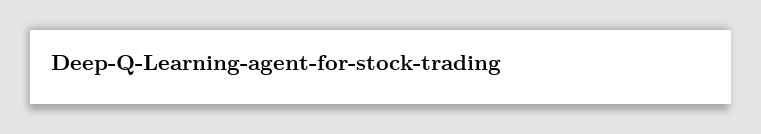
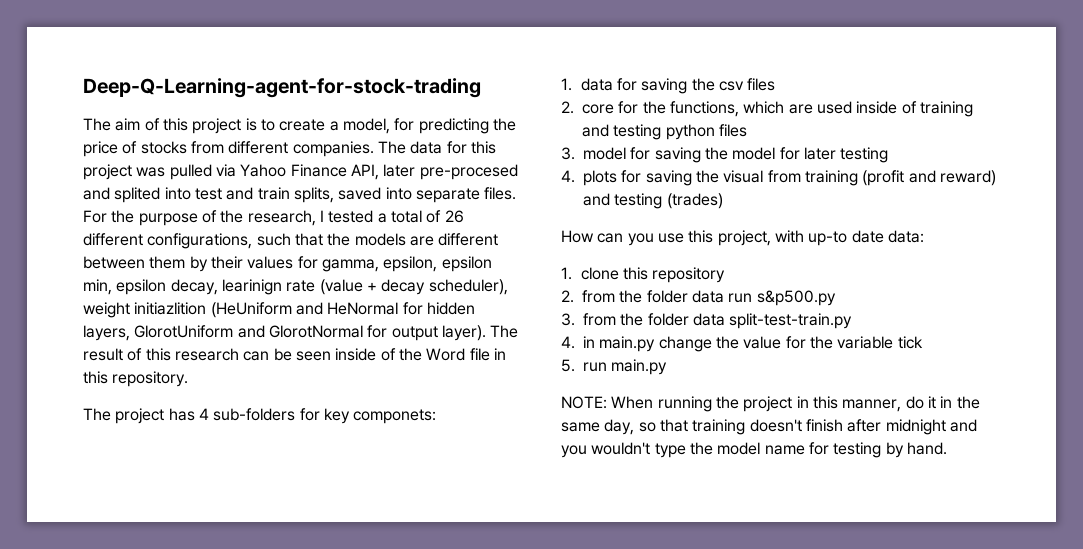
(501, 65) none -> [83,118,516,134] [83,141,496,157] [83,164,518,180] [83,187,517,203] [83,210,464,226] [83,233,499,249] [83,256,492,272] [83,279,508,295] [83,302,475,318] [83,325,519,341] [83,348,506,361] [83,371,189,387] [83,408,437,424] [561,78,776,94] [561,101,973,117] [582,124,747,140] [561,147,889,163] [561,170,996,186] [583,193,723,209] [561,230,924,246] [561,267,726,283] [561,290,836,306] [561,313,853,329] [561,336,923,352] [561,359,668,375] [561,396,980,412] [561,419,977,435] [561,442,947,458] // The aim of this project is to create a model, for predicting the price of stocks from different companies. The data for this project was pulled via Yahoo Finance API, later pre-procesed and splited into test and train splits, saved into separate files. For the purpose of the research, I tested a total of 26 different configurations, such that the models are different between them by their values for gamma, epsilon, epsilon min, epsilon decay, learinign rate (value + decay scheduler), weight initiazlition (HeUniform and HeNormal for hidden layers, GlorotUniform and GlorotNormal for output layer). The result of this research can be seen inside of the Word file in this repository. // The project has 4 sub-folders for key componets: // 1. data for saving the csv files // 2. core for the functions, which are used inside of training and testing python files // 3. model for saving the model for later testing // 4. plots for saving the visual from training (profit and reward) and testing (trades) // How can you use this project, with up-to date data: // 1. clone this repository // 2. from the folder data run s&p500.py // 3. from the folder data split-test-train.py // 4. in main.py change the value for the variable tick // 5. run main.py // NOTE: When running the project in this manner, do it in the same day, so that training doesn't finish after midnight and you wouldn't type the model name for testing by hand.

